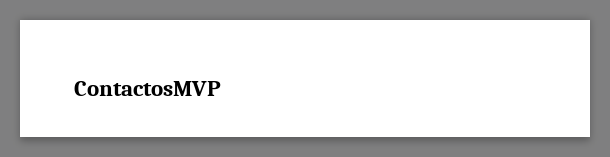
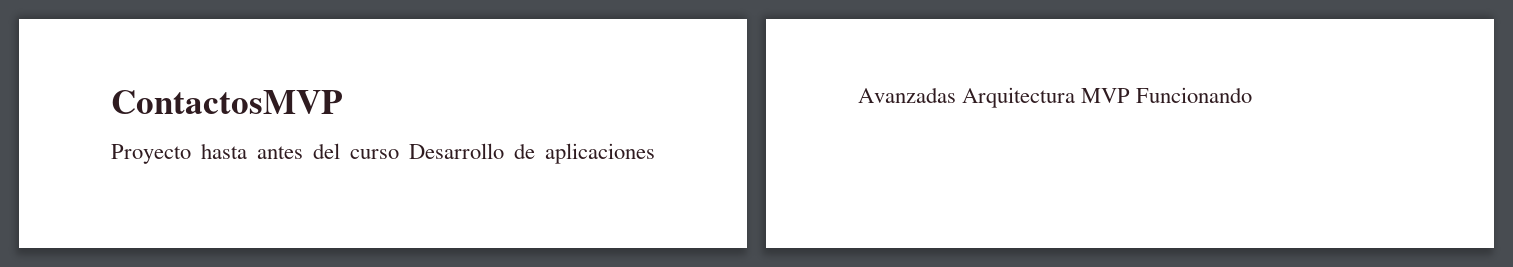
(221, 88) none -> [111,143,655,164] [858,87,1253,108] // Proyecto hasta antes del curso Desarrollo de aplicaciones Avanzadas Arquitectura MVP Funcionando

